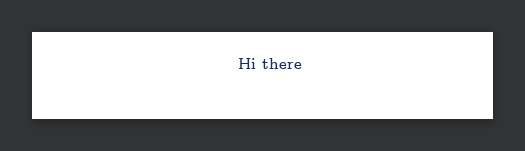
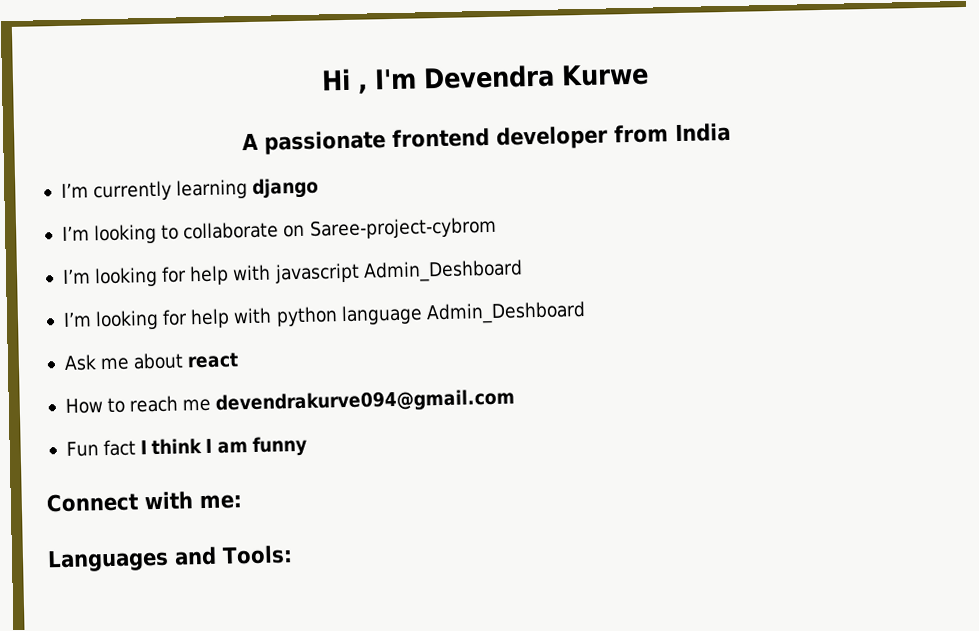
[262,58,302,69] there -> [357,63,649,94] [241,122,731,155] [60,177,320,202] [61,216,497,245] [61,259,523,288] [62,301,586,331] [63,352,240,371] [64,388,516,415] [65,435,307,458] [46,491,242,513] [47,545,293,573] , I'm Devendra Kurwe // A passionate frontend developer from India // I’m currently learning django // I’m looking to collaborate on Saree-project-cybrom // I’m looking for help with javascript Admin_Deshboard // I’m looking for help with python language Admin_Deshboard // Ask me about react // How to reach me devendrakurve094@gmail.com // Fun fact I think I am funny // Connect with me: // Languages and Tools:

